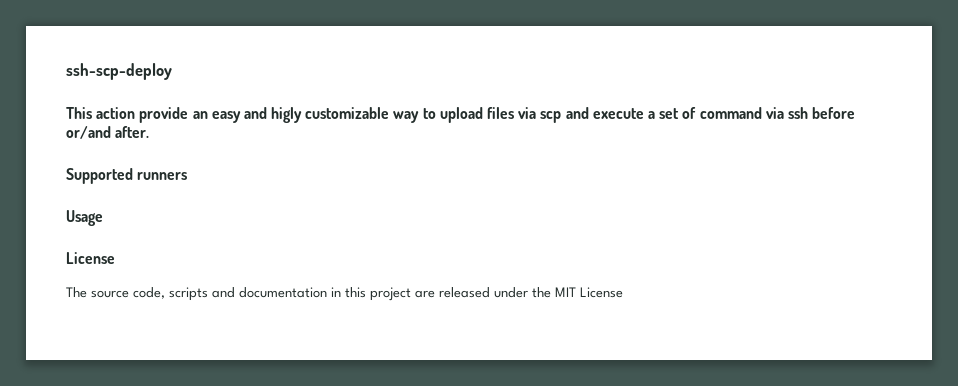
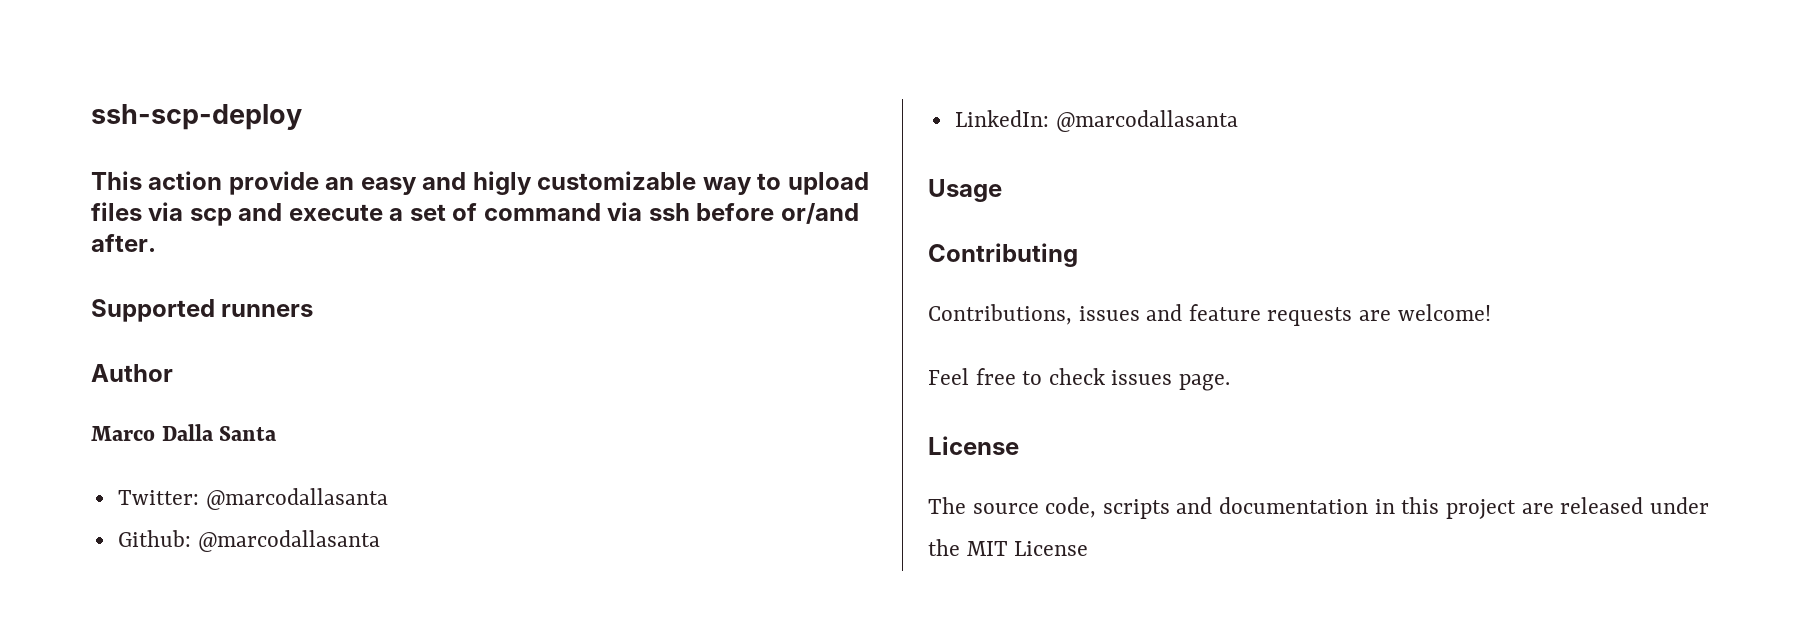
[66,210,103,226] Usage -> [91,364,173,382] [91,424,278,441] [117,488,388,510] [117,530,380,552] [954,110,1238,132] [928,179,1002,202] [928,243,1078,267] [928,304,1491,326] [928,368,1231,391] Author // Marco Dalla Santa // Twitter: @marcodallasanta // Github: @marcodallasanta // LinkedIn: @marcodallasanta // Usage // Contributing // Contributions, issues and feature requests are welcome! // Feel free to check issues page.

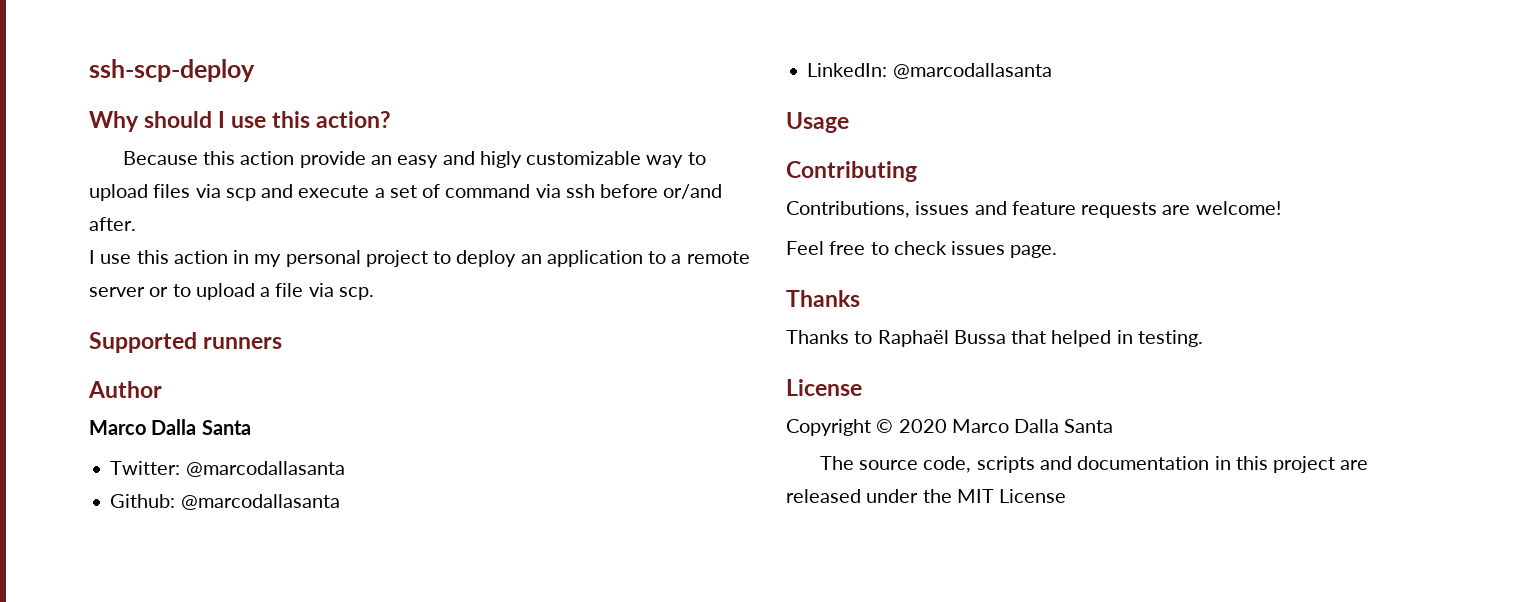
[91,171,142,190] This -> [89,111,392,132] [122,151,236,165] Why should I use this action? // Because this
(156, 243) none -> [89,250,750,267] [89,283,374,300] // I use this action in my personal project to deploy an application to a remote server or to upload a file via scp.
[928,436,1019,455] License -> [786,290,860,307] [786,330,1203,347] [786,379,862,396] [786,419,1114,436] Thanks // Thanks to Raphaël Bussa that helped in testing. // License // Copyright © 2020 Marco Dalla Santa

